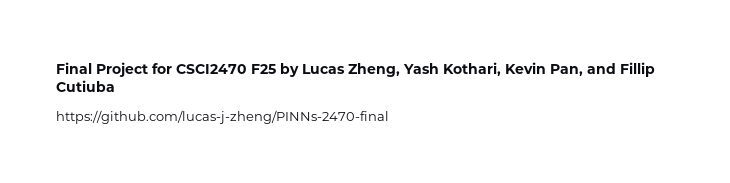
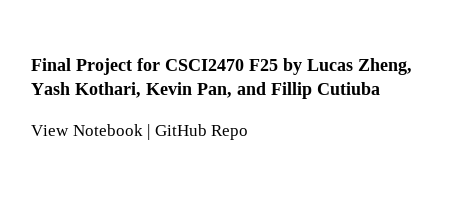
[56,110,389,124] https://github.com/lucas-j-zheng/PINNs-2470-final -> [31,124,249,140] View Notebook | GitHub Repo

